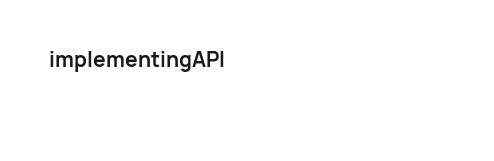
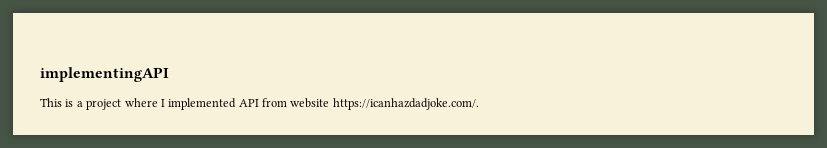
(225, 61) none -> [40,98,479,110] // This is a project where I implemented API from website https://icanhazdadjoke.com/.

